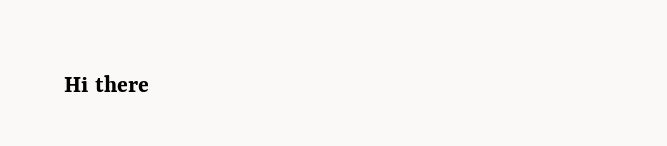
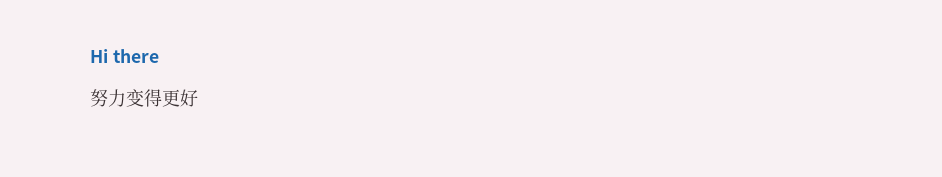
(149, 83) none -> [90,89,198,107] // 努力变得更好

